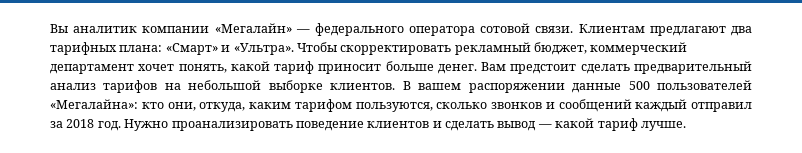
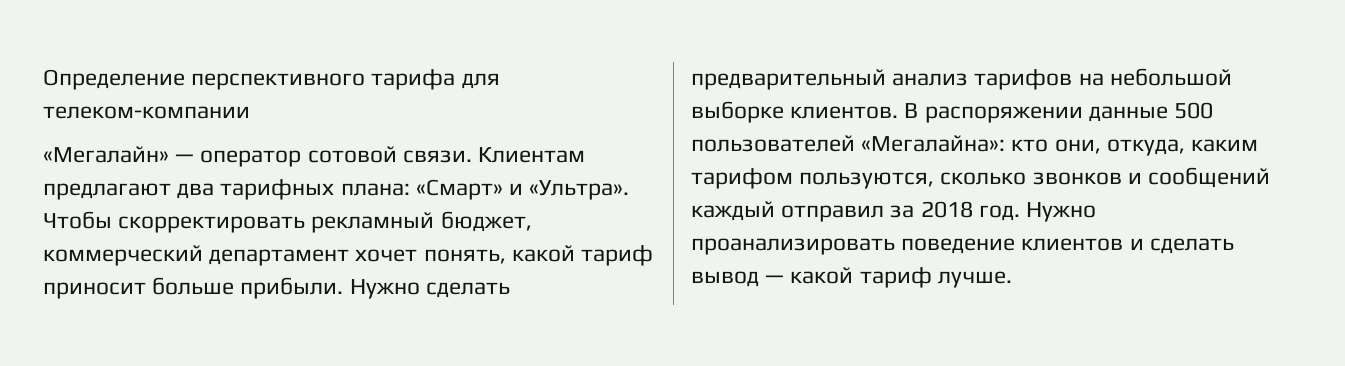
[50,23,476,36] Вы аналитик компании «Мегалайн» — федерального оператора -> [43,69,500,90] [43,106,250,119] [43,146,302,167] Определение перспективного тарифа для телеком-компании // «Мегалайн» — оператор
[437,62,577,74] денег. Вам предстоит -> [240,277,420,299] прибыли. Нужно
[418,83,462,90] вашем -> (919, 110) none

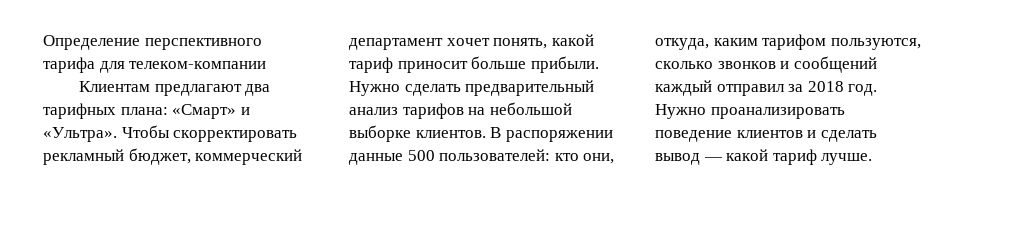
[43,146,472,167] «Мегалайн» — оператор сотовой связи. -> (267, 65) none
[691,135,1006,152] пользователей «Мегалайна»: -> [439,149,551,161] пользователей:

